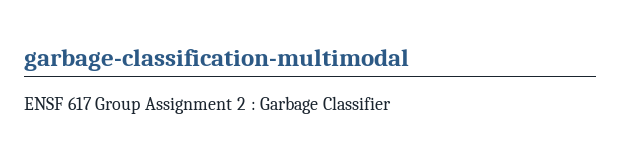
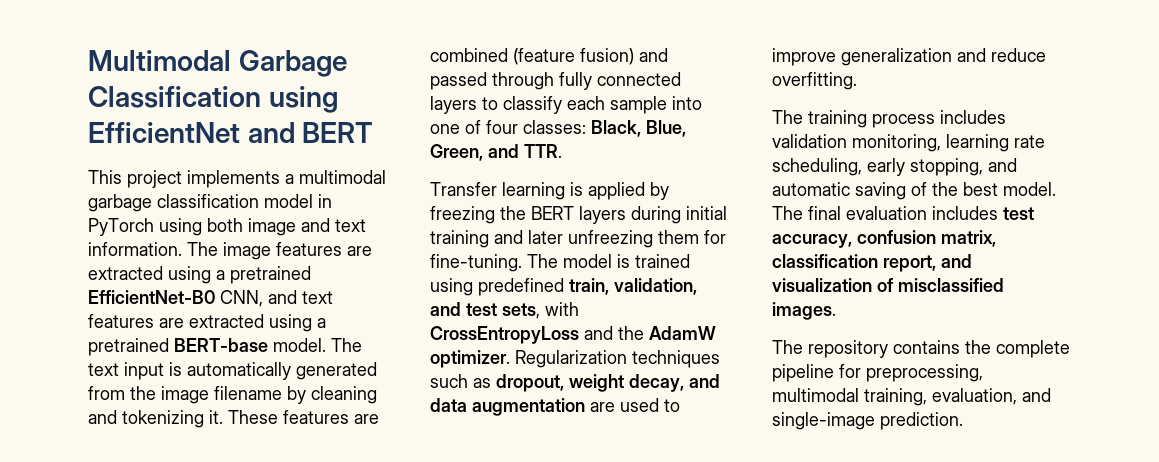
[24,49,409,71] [24,96,392,114] garbage-classification-multimodal // ENSF 617 Group Assignment 2 : Garbage Classifier -> [88,50,347,77] [88,86,338,113] [88,122,374,143] [88,170,386,188] [88,194,332,212] [88,218,366,236] [88,242,372,260] [88,266,311,284] [88,290,333,307] [88,314,326,332] [88,338,362,356] [88,362,377,380] [88,386,377,404] [88,410,379,428] [430,48,668,65] [430,72,681,90] [430,96,702,114] [430,120,686,137] [430,144,562,161] [430,182,669,200] [430,206,727,224] [430,230,726,248] [430,254,690,272] [430,278,697,296] [430,302,579,319] [430,326,716,344] [430,350,720,368] [430,374,720,392] [430,398,680,416] [772,48,1046,66] [772,72,857,90] [772,110,1006,128] [772,134,1045,152] [772,158,1017,176] [772,182,1056,200] [772,206,1034,220] [772,230,996,248] [772,254,972,272] [772,278,1004,292] [772,302,836,320] [772,340,1070,358] [772,364,983,382] [772,388,1051,406] [772,412,963,430] Multimodal Garbage Classification using EfficientNet and BERT // This project implements a multimodal garbage classification model in PyTorch using both image and text information. The image features are extracted using a pretrained EfficientNet-B0 CNN, and text features are extracted using a pretrained BERT-base model. The text input is automatically generated from the image filename by cleaning and tokenizing it. These features are combined (feature fusion) and passed through fully connected layers to classify each sample into one of four classes: Black, Blue, Green, and TTR. // Transfer learning is applied by freezing the BERT layers during initial training and later unfreezing them for fine-tuning. The model is trained using predefined train, validation, and test sets, with CrossEntropyLoss and the AdamW optimizer. Regularization techniques such as dropout, weight decay, and data augmentation are used to improve generalization and reduce overfitting. // The training process includes validation monitoring, learning rate scheduling, early stopping, and automatic saving of the best model. The final evaluation includes test accuracy, confusion matrix, classification report, and visualization of misclassified images. // The repository contains the complete pipeline for preprocessing, multimodal training, evaluation, and single-image prediction.

